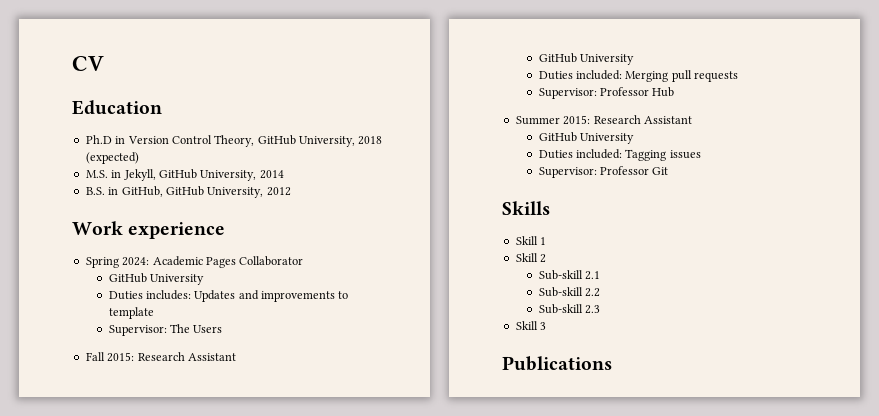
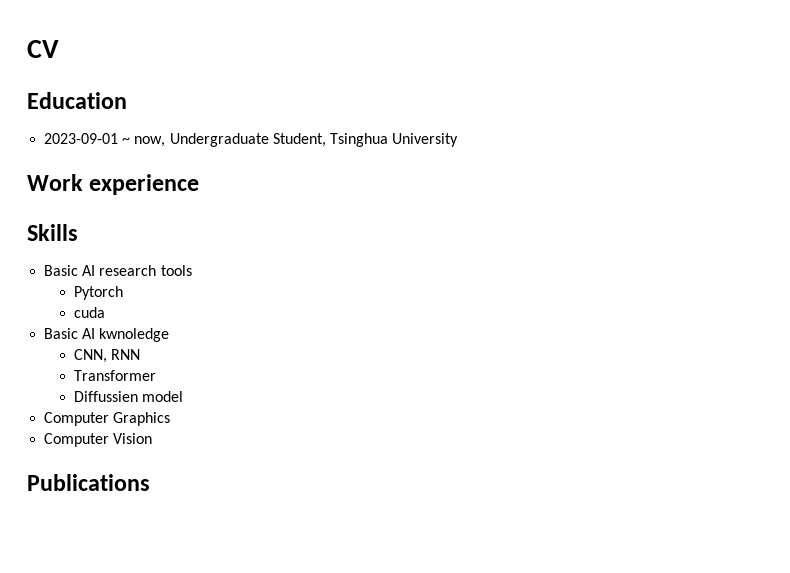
[85,135,383,147] [85,152,139,164] [85,169,284,181] [85,186,291,198] [72,221,226,239] [85,256,304,268] [108,273,204,285] [108,290,349,302] [108,307,154,319] [108,324,223,336] [85,352,236,362] [538,53,634,65] [538,70,739,82] [538,87,675,99] [515,115,692,125] [538,132,634,144] [538,149,701,161] [538,166,669,178] [502,201,550,215] [515,236,547,245] [515,253,547,263] [538,270,600,280] [538,287,600,297] [538,304,600,314] [515,321,547,330] Ph.D in Version Control Theory, GitHub University, 2018 (expected) // M.S. in Jekyll, GitHub University, 2014 // B.S. in GitHub, GitHub University, 2012 // Work experience // Spring 2024: Academic Pages Collaborator // GitHub University // Duties includes: Updates and improvements to template // Supervisor: The Users // Fall 2015: Research Assistant // GitHub University // Duties included: Merging pull requests // Supervisor: Professor Hub // Summer 2015: Research Assistant // GitHub University // Duties included: Tagging issues // Supervisor: Professor Git // Skills // Skill 1 // Skill 2 // Sub-skill 2.1 // Sub-skill 2.2 // Sub-skill 2.3 // Skill 3 -> [44,133,459,147] [27,174,200,195] [27,224,78,241] [44,265,192,276] [73,286,123,300] [73,307,105,318] [44,328,170,342] [73,349,141,363] [73,370,156,381] [73,391,184,402] [44,412,171,426] [44,433,153,447] 2023-09-01 ~ now, Undergraduate Student, Tsinghua University // Work experience // Skills // Basic AI research tools // Pytorch // cuda // Basic AI kwnoledge // CNN, RNN // Transformer // Diffussien model // Computer Graphics // Computer Vision

